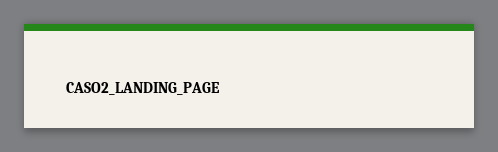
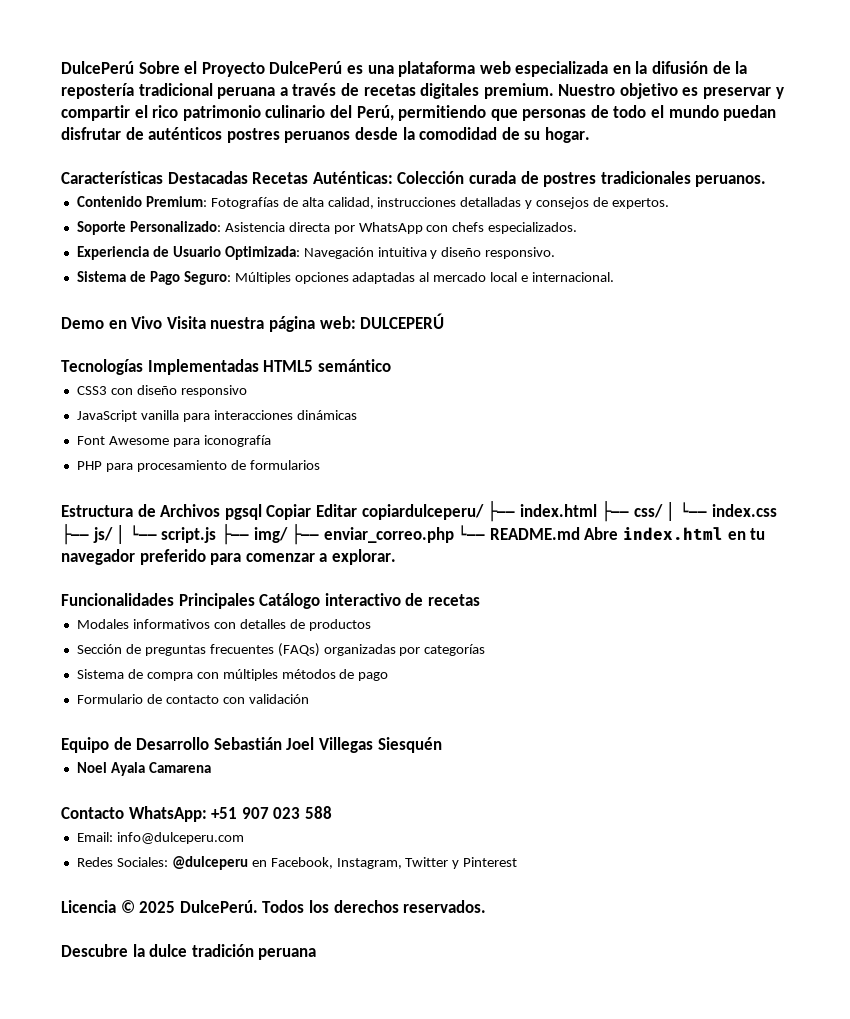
[66,82,220,95] CASO2_LANDING_PAGE -> [61,61,748,77] [61,83,784,99] [61,105,777,121] [61,127,590,143] [61,171,767,187] [76,196,670,209] [76,221,578,235] [76,246,556,260] [76,271,615,285] [61,313,445,332] [61,359,391,375] [76,385,247,397] [76,410,357,422] [76,435,271,447] [76,460,320,472] [61,501,777,522] [61,524,766,545] [61,549,396,565] [61,593,480,609] [76,619,371,631] [76,643,486,657] [76,669,389,681] [76,694,309,704] [61,737,442,753] [76,762,211,776] [61,806,332,822] [76,832,244,844] [76,856,518,870] [61,900,487,913] [61,944,317,960] DulcePerú Sobre el Proyecto DulcePerú es una plataforma web especializada en la difusión de la repostería tradicional peruana a través de recetas digitales premium. Nuestro objetivo es preservar y compartir el rico patrimonio culinario del Perú, permitiendo que personas de todo el mundo puedan disfrutar de auténticos postres peruanos desde la comodidad de su hogar. // Características Destacadas Recetas Auténticas: Colección curada de postres tradicionales peruanos. // Contenido Premium: Fotografías de alta calidad, instrucciones detalladas y consejos de expertos. // Soporte Personalizado: Asistencia directa por WhatsApp con chefs especializados. // Experiencia de Usuario Optimizada: Navegación intuitiva y diseño responsivo. // Sistema de Pago Seguro: Múltiples opciones adaptadas al mercado local e internacional. // Demo en Vivo Visita nuestra página web: DULCEPERÚ // Tecnologías Implementadas HTML5 semántico // CSS3 con diseño responsivo // JavaScript vanilla para interacciones dinámicas // Font Awesome para iconografía // PHP para procesamiento de formularios // Estructura de Archivos pgsql Copiar Editar copiardulceperu/ ├── index.html ├── css/ │ └── index.css ├── js/ │ └── script.js ├── img/ ├── enviar_correo.php └── README.md Abre index.html en tu navegador preferido para comenzar a explorar. // Funcionalidades Principales Catálogo interactivo de recetas // Modales informativos con detalles de productos // Sección de preguntas frecuentes (FAQs) organizadas por categorías // Sistema de compra con múltiples métodos de pago // Formulario de contacto con validación // Equipo de Desarrollo Sebastián Joel Villegas Siesquén // Noel Ayala Camarena // Contacto WhatsApp: +51 907 023 588 // Email: info@dulceperu.com // Redes Sociales: @dulceperu en Facebook, Instagram, Twitter y Pinterest // Licencia © 2025 DulcePerú. Todos los derechos reservados. // Descubre la dulce tradición peruana

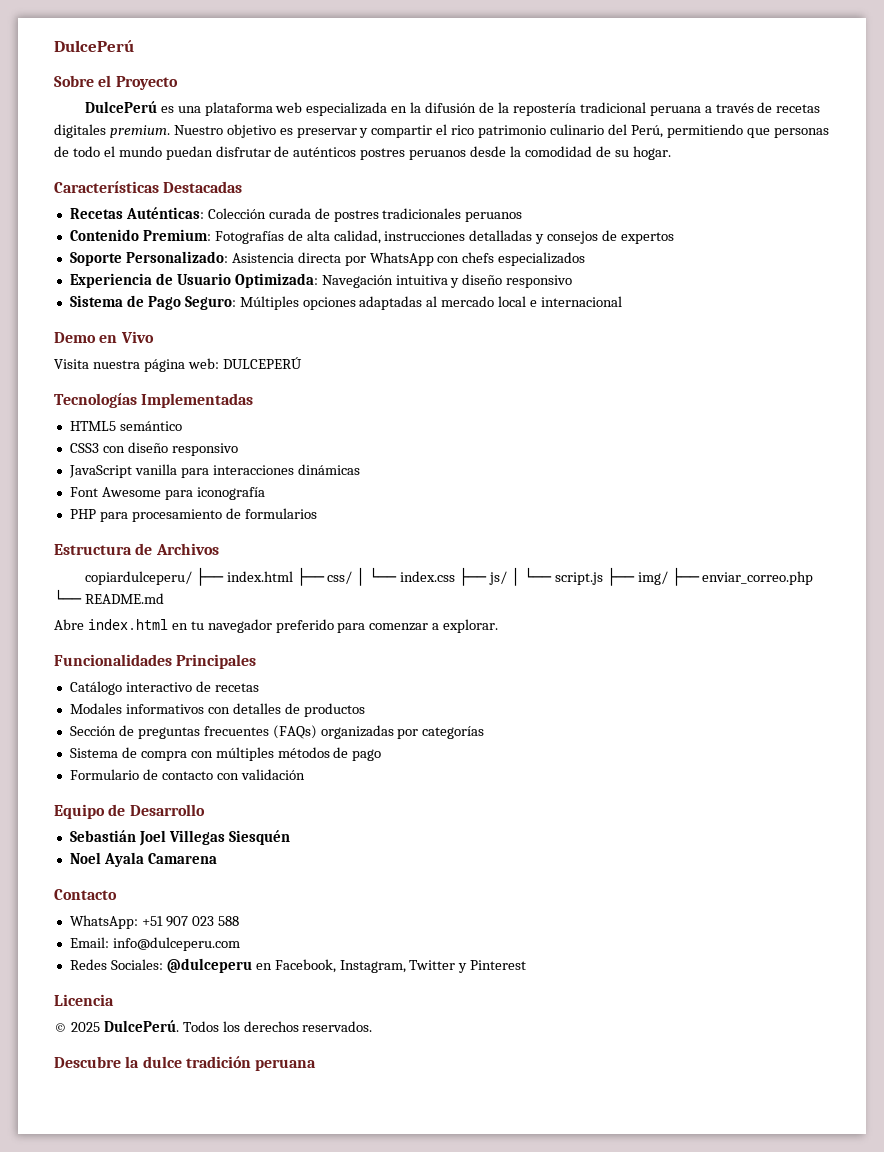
[61,61,134,74] DulcePerú -> [54,40,134,52] DulcePerú //
(265, 69) none -> (178, 83) //
(248, 177) none -> (243, 187) //
[695,175,767,187] peruanos. -> [465,212,523,222] peruanos
[612,198,670,209] expertos. -> [621,232,675,244] expertos
[488,222,578,234] especializados. -> [498,252,586,266] especializados
[485,247,556,259] responsivo. -> [506,275,573,288] responsivo
[532,272,615,282] internacional. -> [541,296,623,307] internacional
(163, 322) none -> (154, 337) //
(259, 367) none -> (254, 400) //
[224,504,357,520] pgsql Copiar Editar -> (219, 549) //
(580, 533) none -> (164, 598) //
(255, 601) none -> (257, 661) //
(210, 743) none -> (205, 810) //
(124, 813) none -> (117, 894) //
(116, 906) none -> (114, 1000) //

